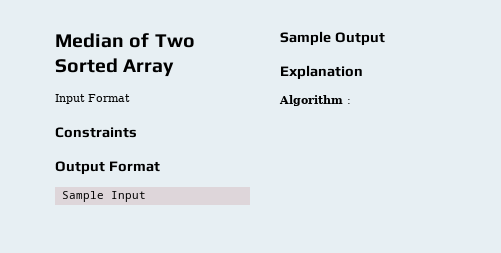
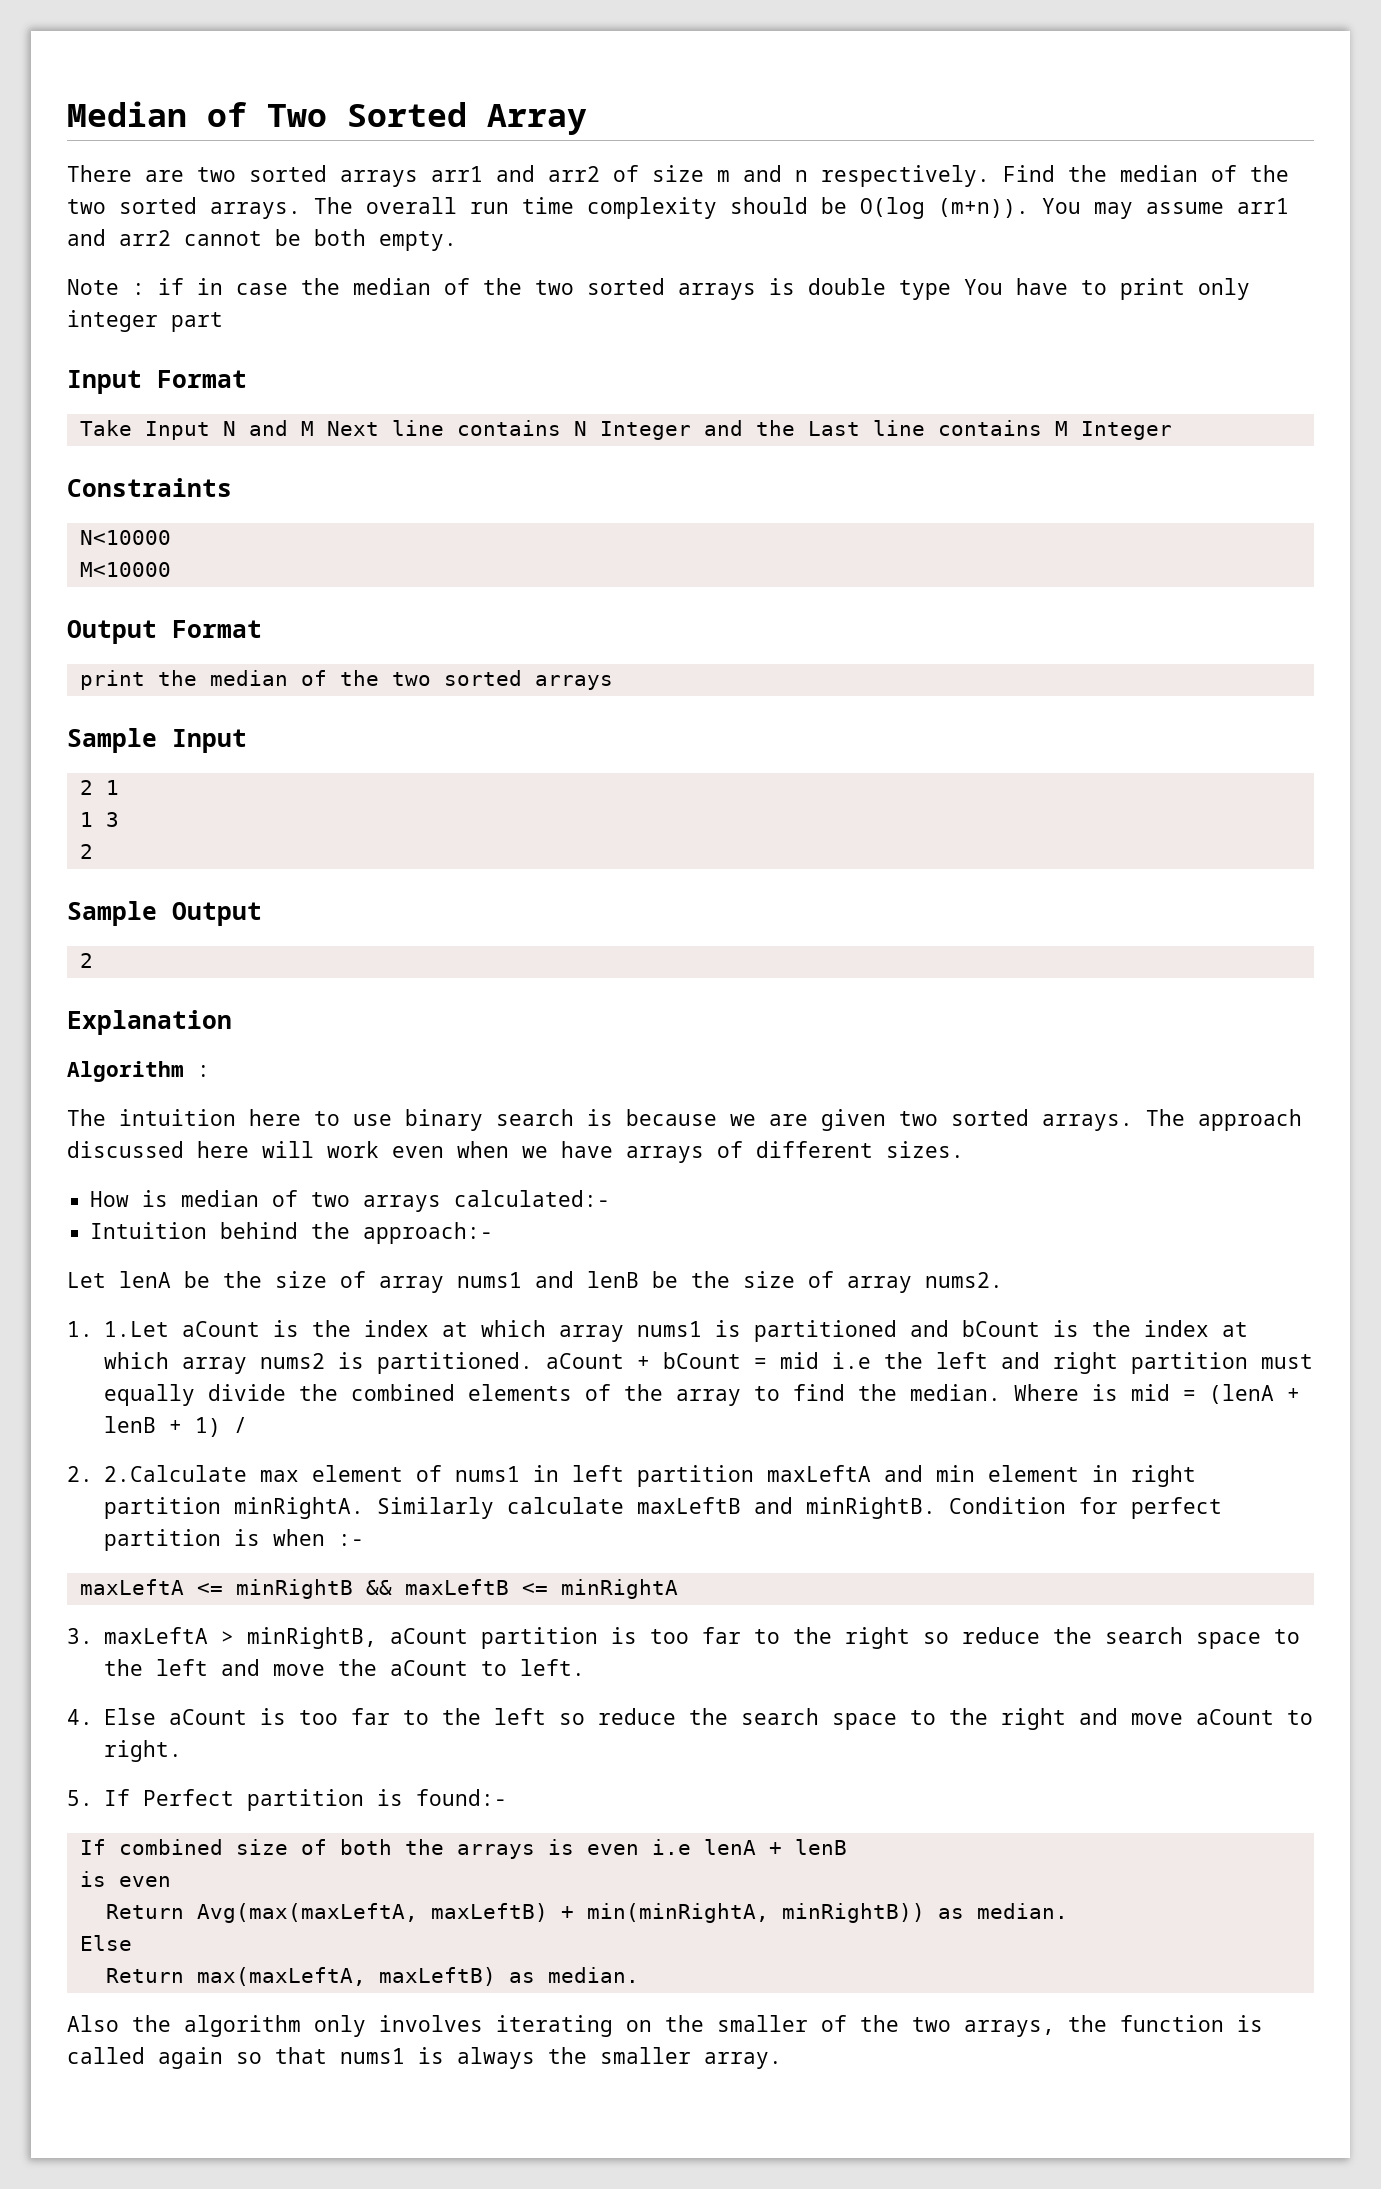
[55,94,130,104] Input Format -> [67,165,1289,187] [67,197,1289,219] [67,229,457,251] [67,278,1250,300] [67,310,223,332] [67,370,247,394] [79,420,1172,440] There are two sorted arrays arr1 and arr2 of size m and n respectively. Find the median of the two sorted arrays. The overall run time complexity should be O(log (m+n)). You may assume arr1 and arr2 cannot be both empty. // Note : if in case the median of the two sorted arrays is double type You have to print only integer part // Input Format // Take Input N and M Next line contains N Integer and the Last line contains M Integer
(137, 132) none -> [79,530,171,545] [79,562,171,577] // N<10000 // M<10000
[61,191,146,202] Sample Input -> [79,670,613,690] [67,728,247,753] [79,780,119,795] [79,812,119,827] [79,844,93,859] print the median of the two sorted arrays // Sample Input // 2 1 // 1 3 // 2
(385, 39) none -> [79,953,93,968] // 2
(351, 101) none -> [67,1109,1302,1131] [67,1141,964,1163] [90,1190,611,1212] [90,1222,494,1244] [67,1271,1003,1293] [67,1320,1248,1342] [103,1352,1313,1374] [103,1384,1300,1406] [103,1416,247,1437] [67,1465,1196,1487] [103,1497,1222,1519] [103,1529,364,1551] [79,1579,678,1599] [67,1627,1300,1649] [103,1659,585,1676] [67,1708,1313,1730] [103,1740,182,1762] [67,1789,507,1811] [79,1839,847,1859] [79,1871,171,1887] [105,1903,1068,1923] [79,1935,132,1951] [105,1967,639,1986] [67,2015,1263,2037] [67,2047,782,2069] // The intuition here to use binary search is because we are given two sorted arrays. The approach discussed here will work even when we have arrays of different sizes. // How is median of two arrays calculated:- // Intuition behind the approach:- // Let lenA be the size of array nums1 and lenB be the size of array nums2. // 1. 1.Let aCount is the index at which array nums1 is partitioned and bCount is the index at which array nums2 is partitioned. aCount + bCount = mid i.e the left and right partition must equally divide the combined elements of the array to find the median. Where is mid = (lenA + lenB + 1) / // 2. 2.Calculate max element of nums1 in left partition maxLeftA and min element in right partition minRightA. Similarly calculate maxLeftB and minRightB. Condition for perfect partition is when :- // maxLeftA <= minRightB && maxLeftB <= minRightA // 3. maxLeftA > minRightB, aCount partition is too far to the right so reduce the search space to the left and move the aCount to left. // 4. Else aCount is too far to the left so reduce the search space to the right and move aCount to right. // 5. If Perfect partition is found:- // If combined size of both the arrays is even i.e lenA + lenB // is even // Return Avg(max(maxLeftA, maxLeftB) + min(minRightA, minRightB)) as median. // Else // Return max(maxLeftA, maxLeftB) as median. // Also the algorithm only involves iterating on the smaller of the two arrays, the function is called again so that nums1 is always the smaller array.

